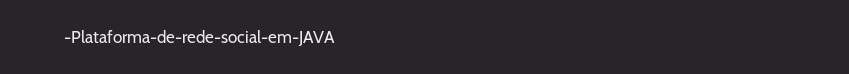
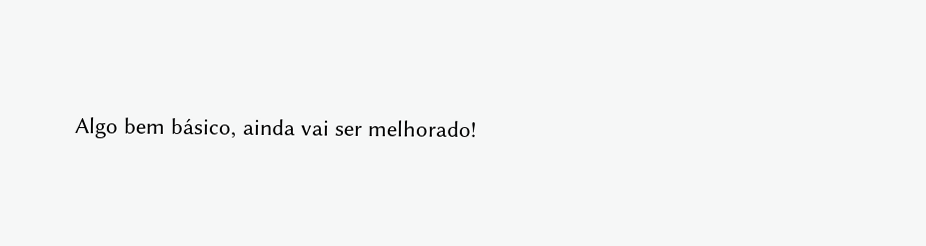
[64,30,335,46] -Plataforma-de-rede-social-em-JAVA -> [74,117,478,139] Algo bem básico, ainda vai ser melhorado!

